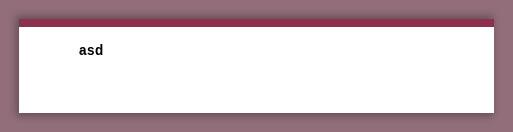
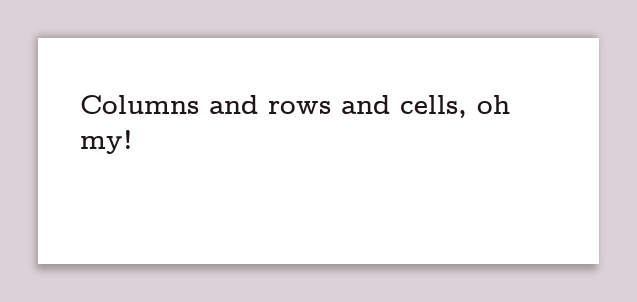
[79,44,103,55] asd -> [80,95,510,118] [80,130,133,154] Columns and rows and cells, oh my!

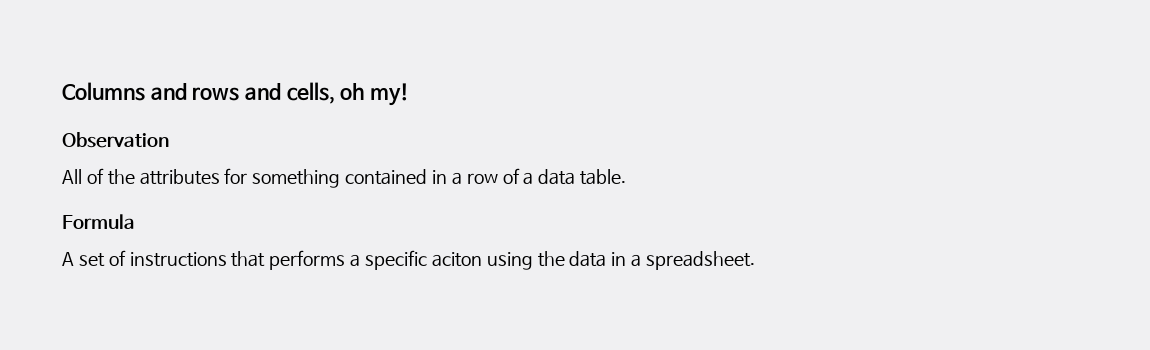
(133, 142) none -> [62,132,169,148] [62,168,627,188] [62,214,135,229] [62,250,756,270] // Observation // All of the attributes for something contained in a row of a data table. // Formula // A set of instructions that performs a specific aciton using the data in a spreadsheet.

